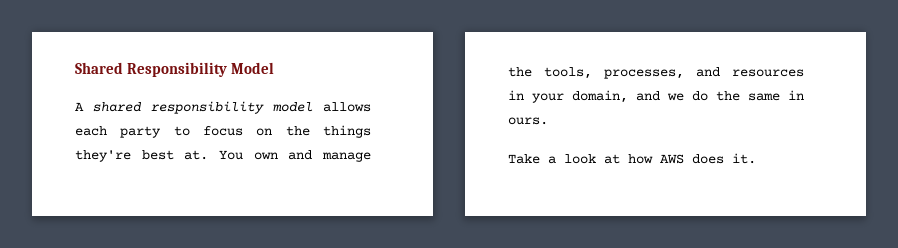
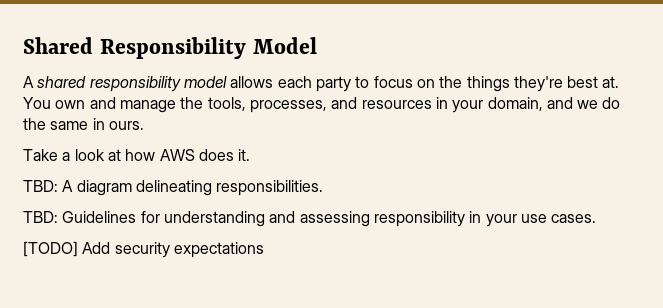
(756, 158) none -> [23,180,324,196] [23,211,597,227] [23,241,264,258] // TBD: A diagram delineating responsibilities. // TBD: Guidelines for understanding and assessing responsibility in your use cases. // [TODO] Add security expectations

